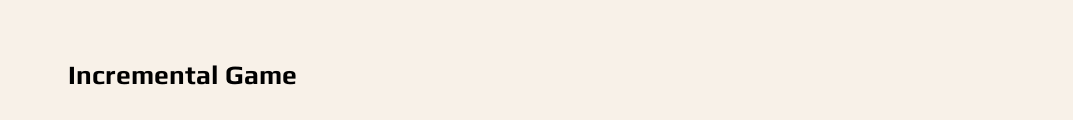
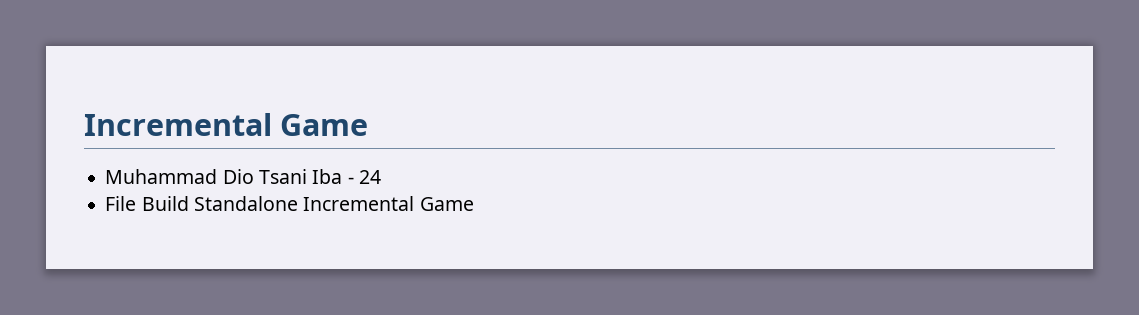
[68,65,298,85] Incremental Game -> [84,113,369,136] [105,169,381,184] [105,196,474,211] Incremental Game // Muhammad Dio Tsani Iba - 24 // File Build Standalone Incremental Game

